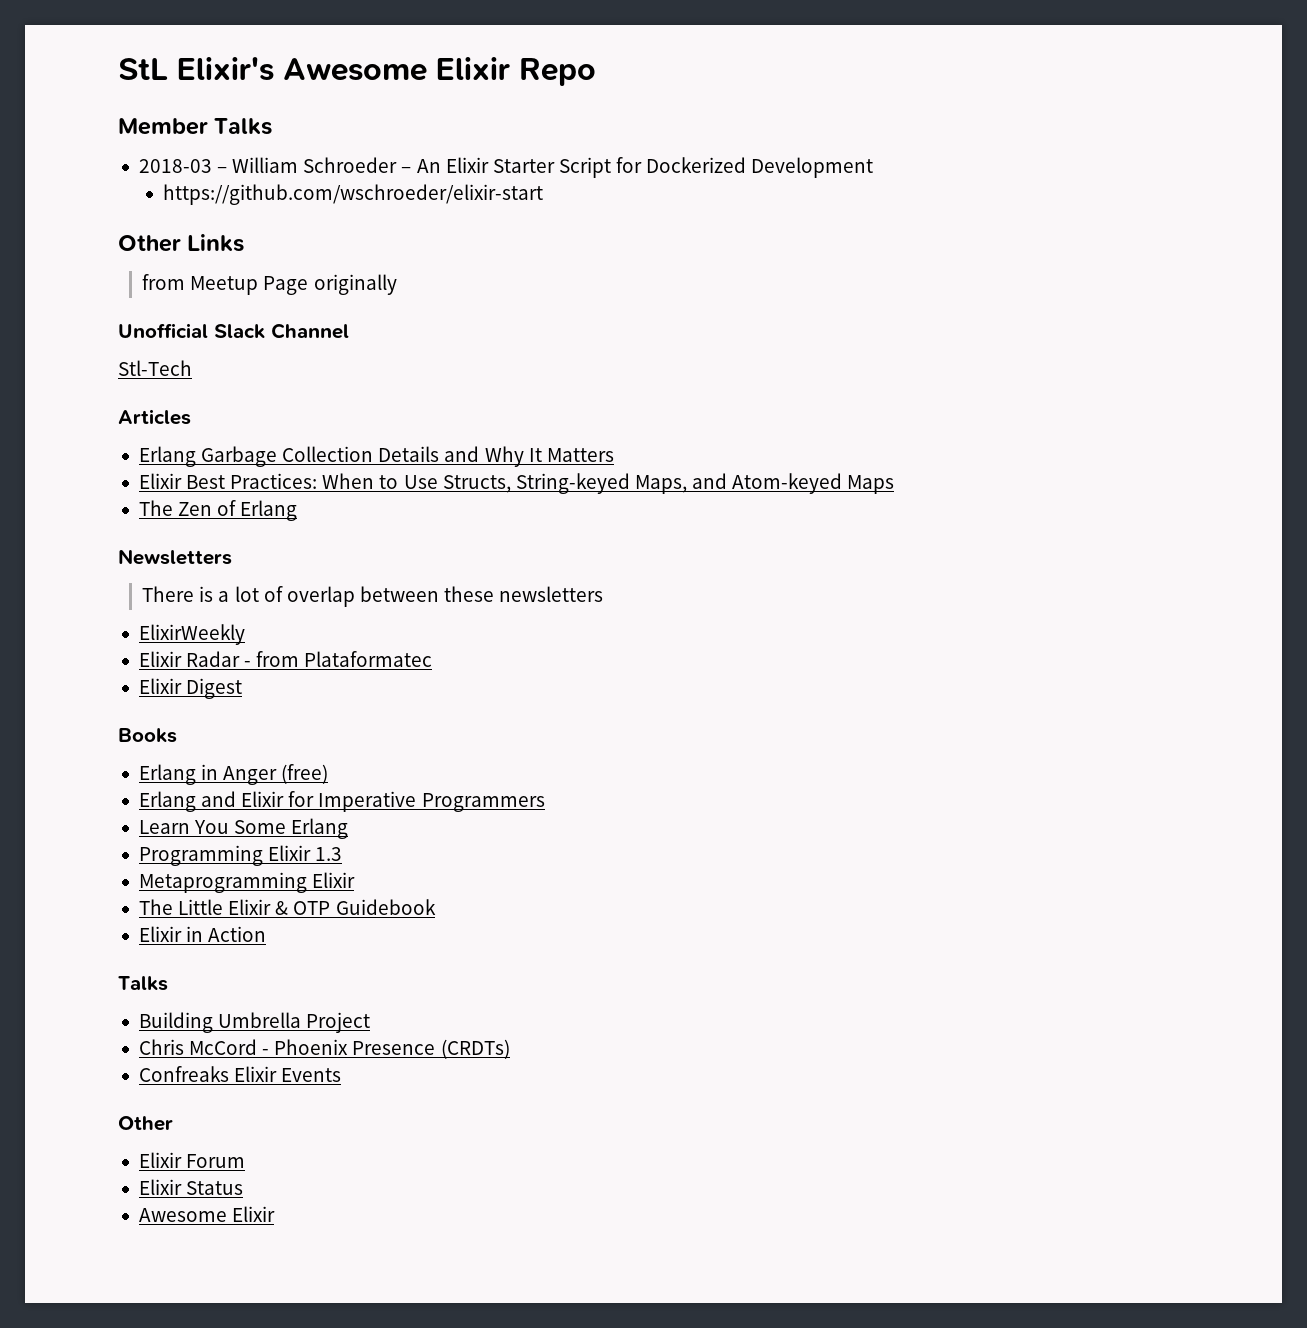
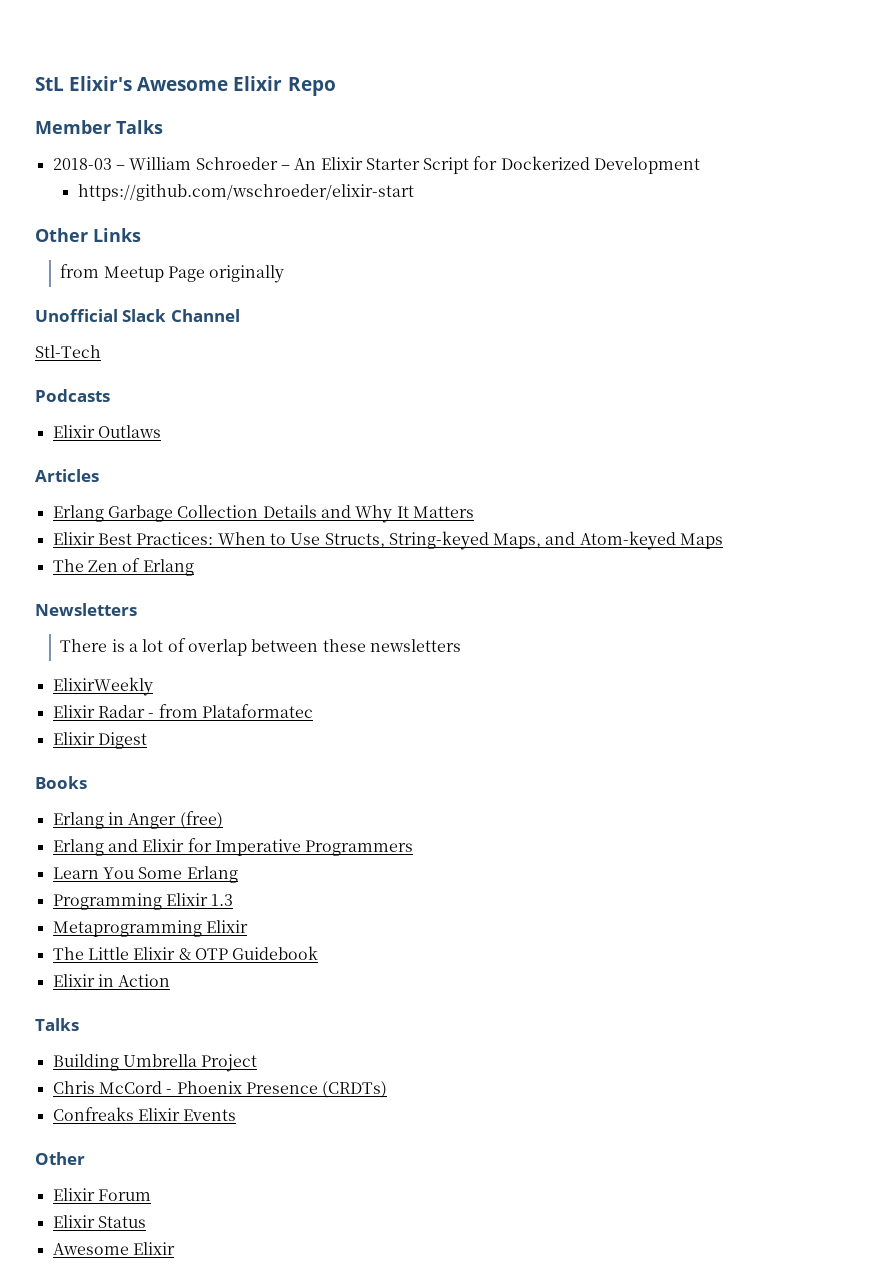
(192, 368) none -> [35,389,110,402] [52,425,161,438] // Podcasts // Elixir Outlaws

